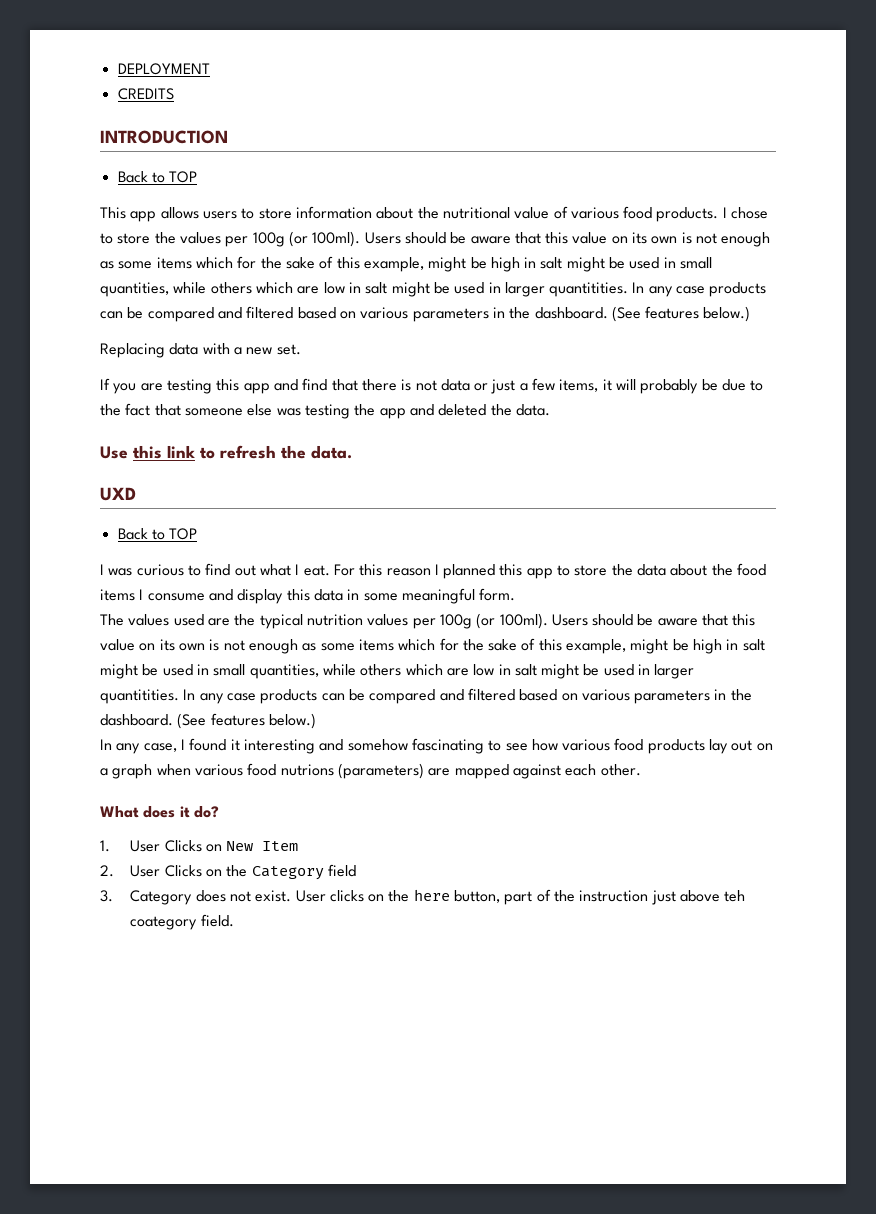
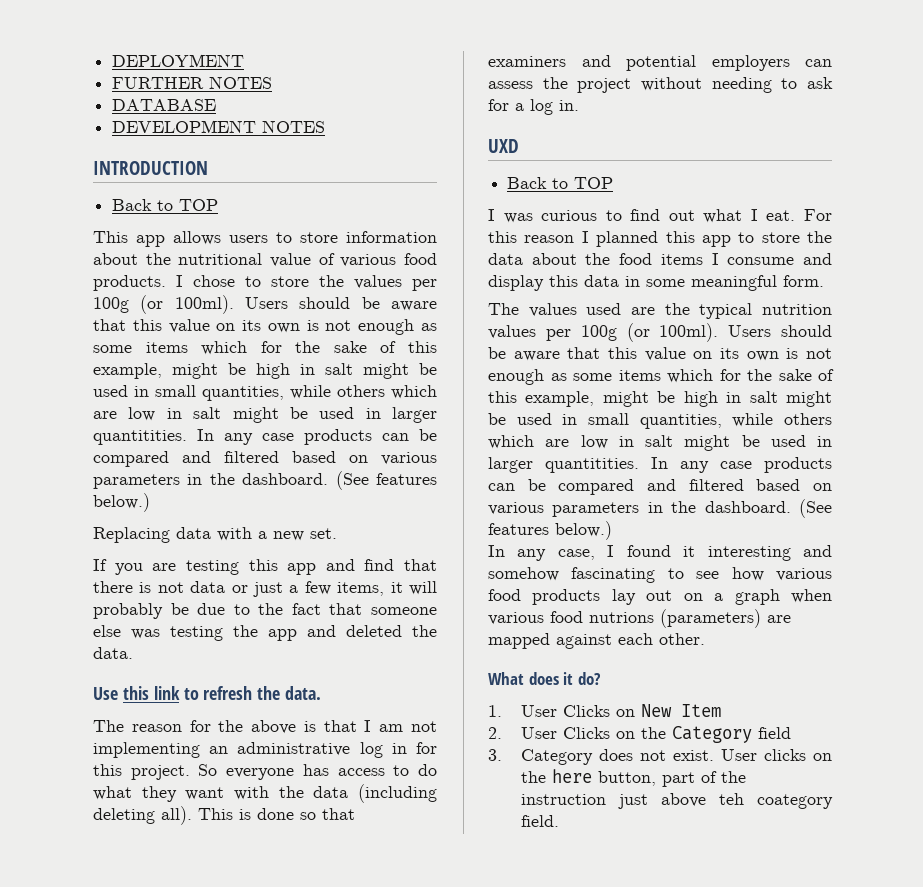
[117,88,174,100] CREDITS -> [112,76,273,89] [112,99,217,111] [112,120,326,133] FURTHER NOTES // DATABASE // DEVELOPMENT NOTES
(352, 452) none -> [93,720,437,734] [93,742,437,758] [93,764,438,780] [93,784,437,803] [93,806,355,825] [488,55,832,71] [488,77,833,93] [488,99,579,115] // The reason for the above is that I am not implementing an administrative log in for this project. So everyone has access to do what they want with the data (including deleting all). This is done so that examiners and potential employers can assess the project without needing to ask for a log in.

